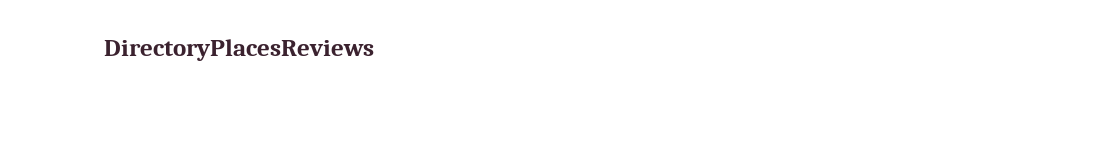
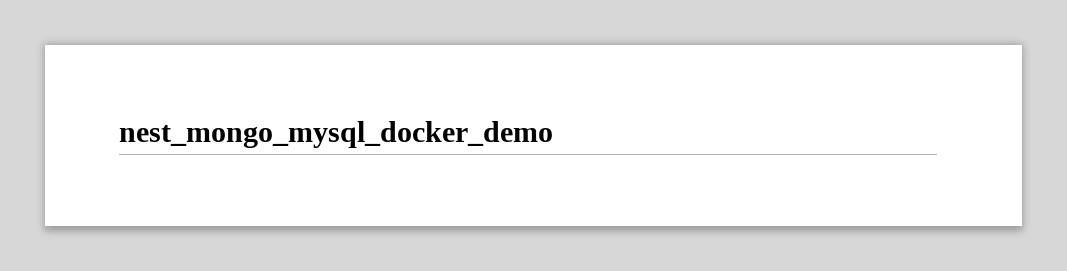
[104,39,374,61] DirectoryPlacesReviews -> [119,121,553,148] nest_mongo_mysql_docker_demo

